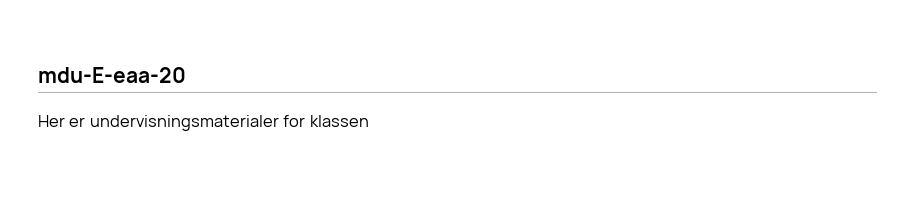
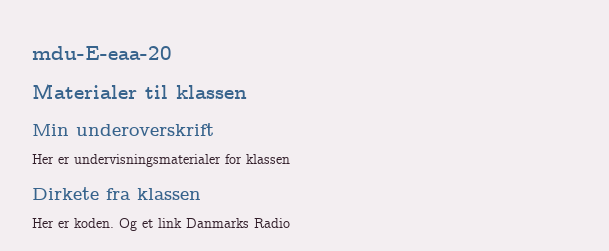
(186, 75) none -> [32,83,247,99] [32,123,214,136] // Materialer til klassen // Min underoverskrift
(369, 121) none -> [32,187,201,200] [32,218,290,231] // Dirkete fra klassen // Her er koden. Og et link Danmarks Radio

